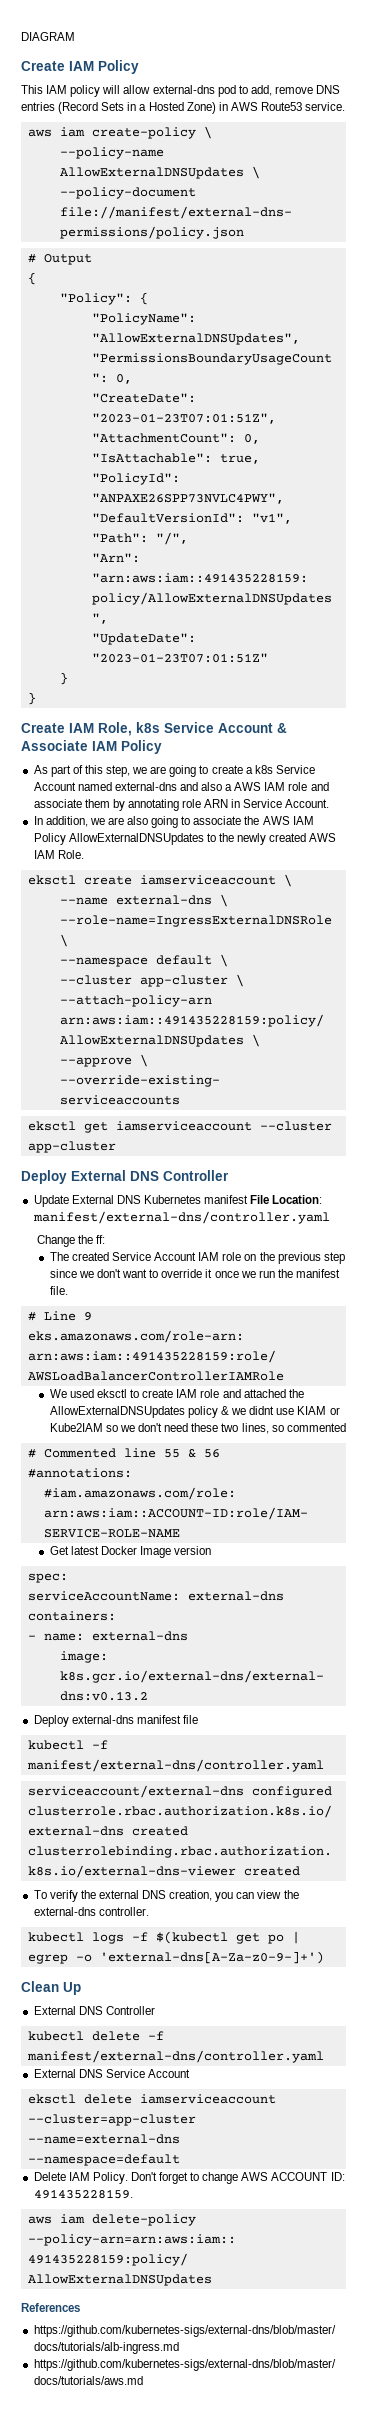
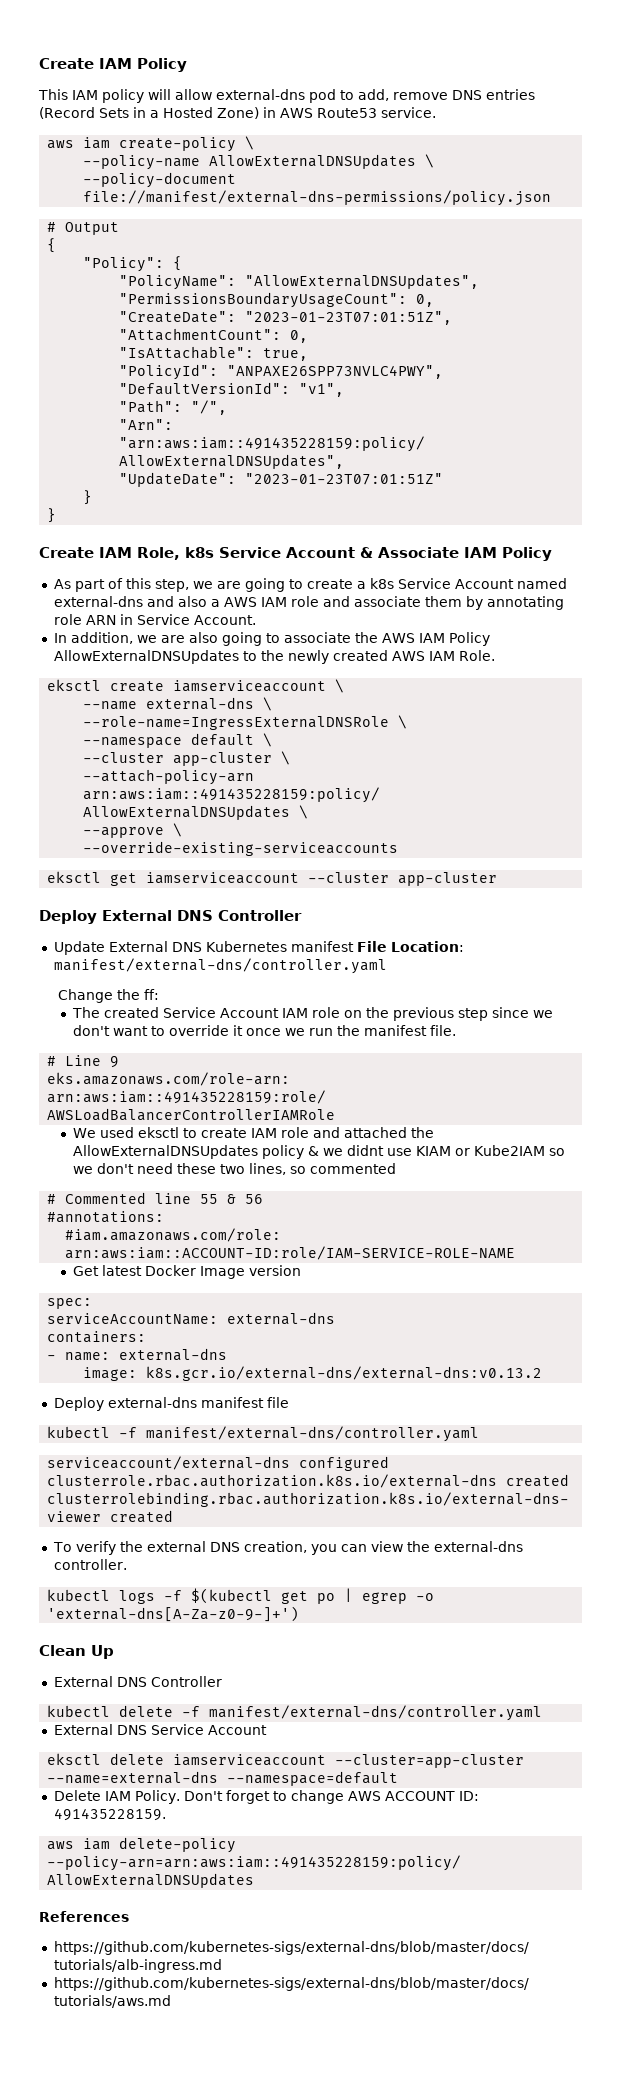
[21,32,75,41] DIAGRAM // -> (39, 63) none

